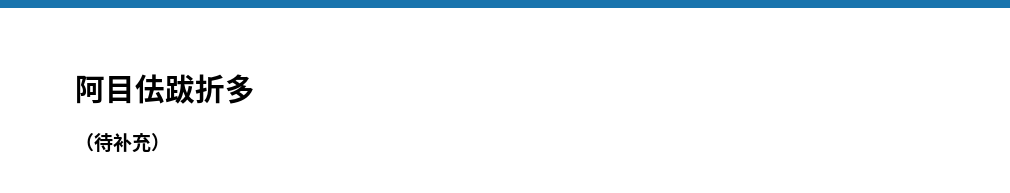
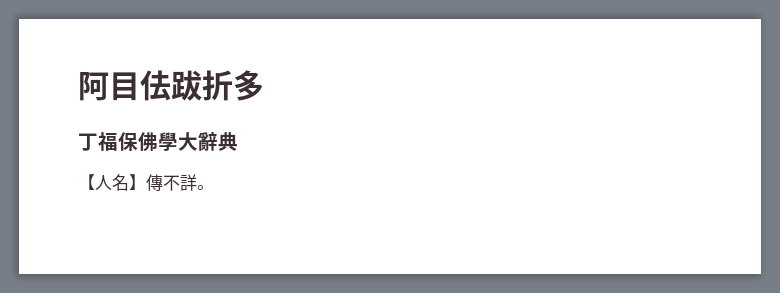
[75,133,170,153] （待补充） -> [78,132,238,152] [78,174,214,191] 丁福保佛學大辭典 // 【人名】傳不詳。

